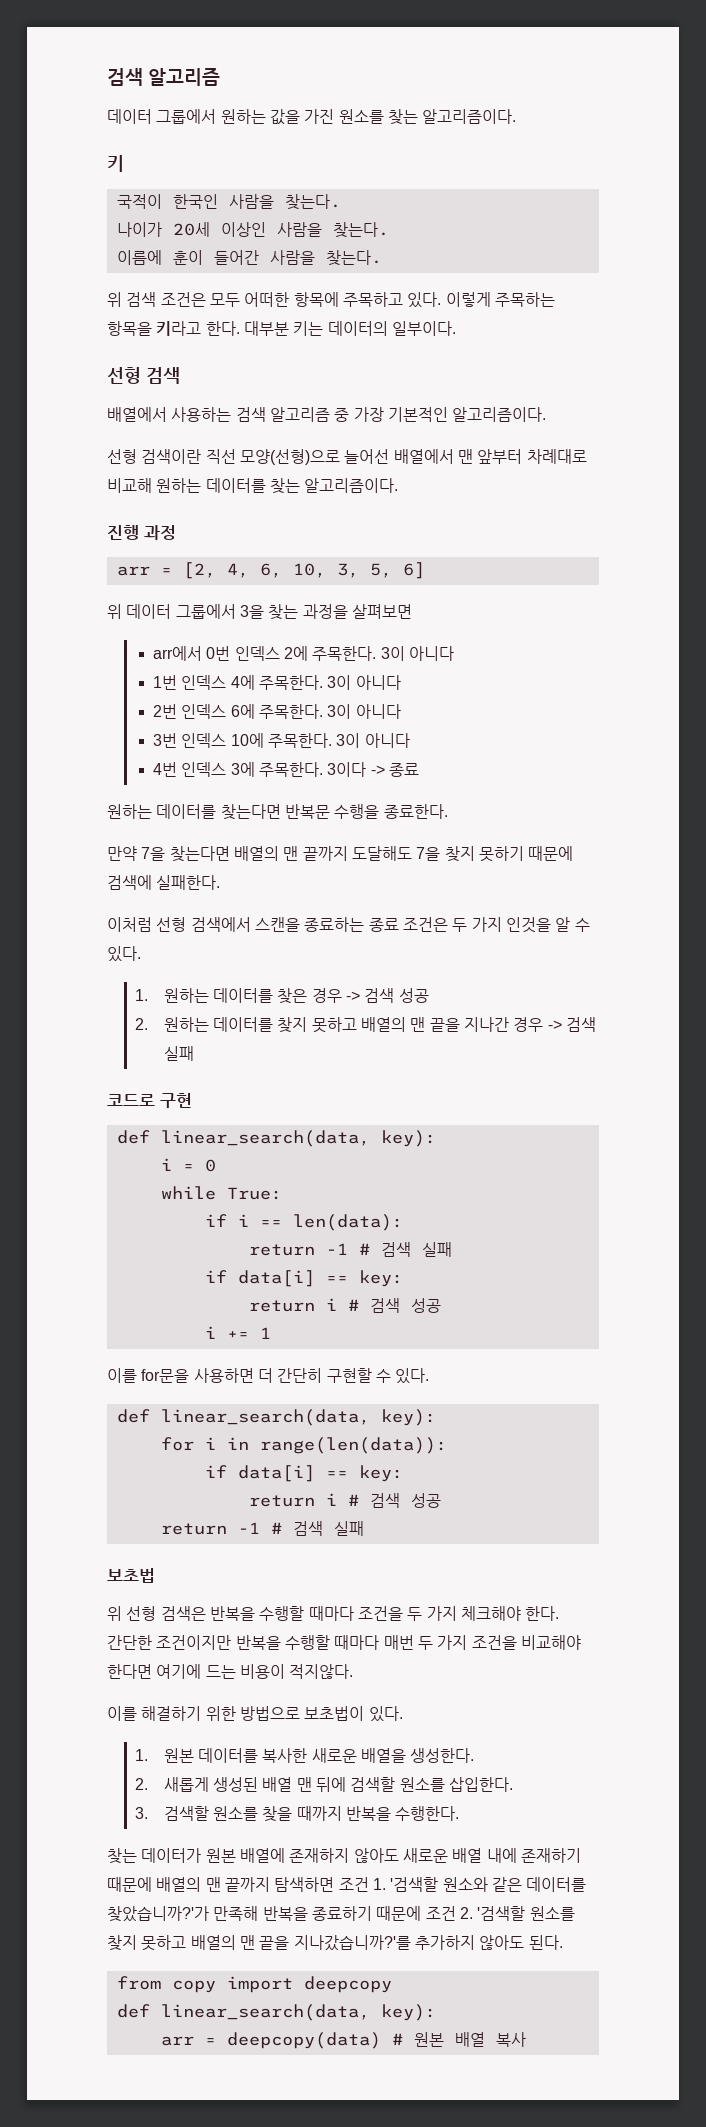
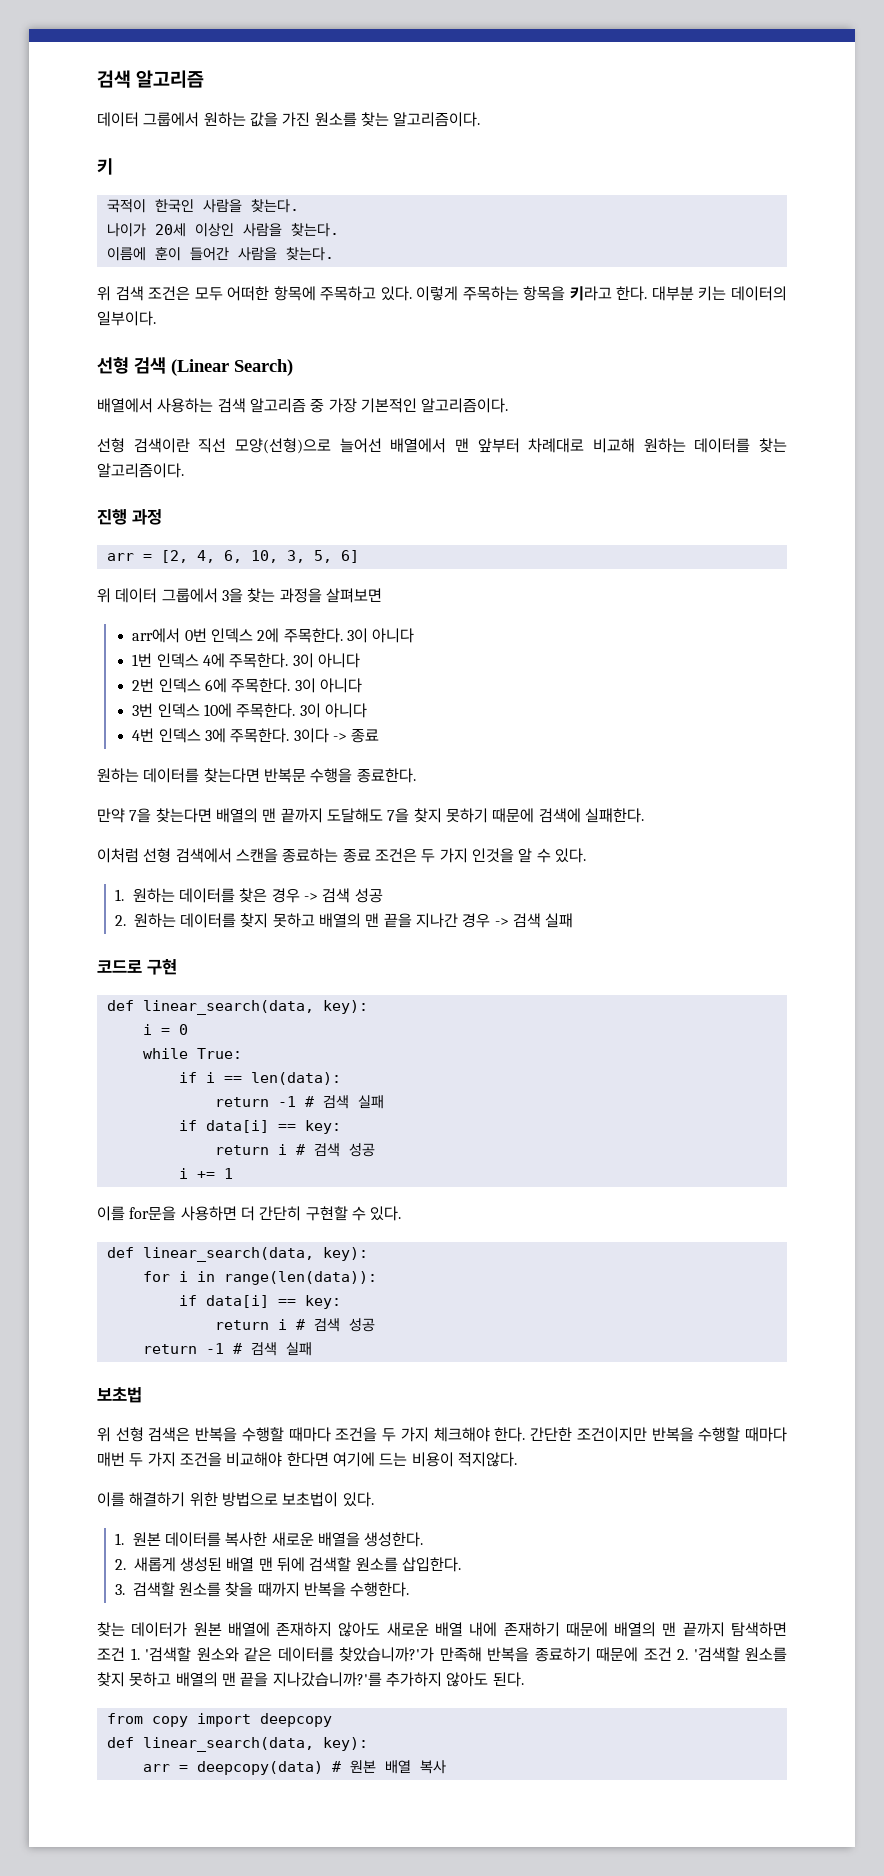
(180, 375) none -> [171,359,293,376] (Linear Search)

